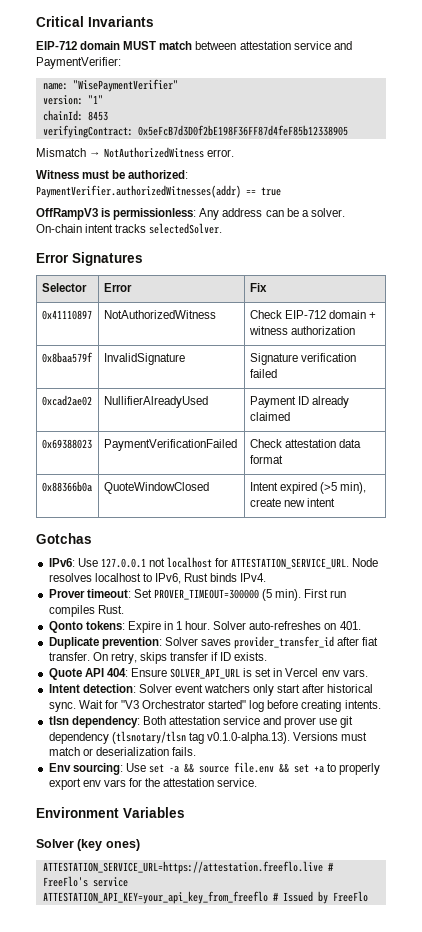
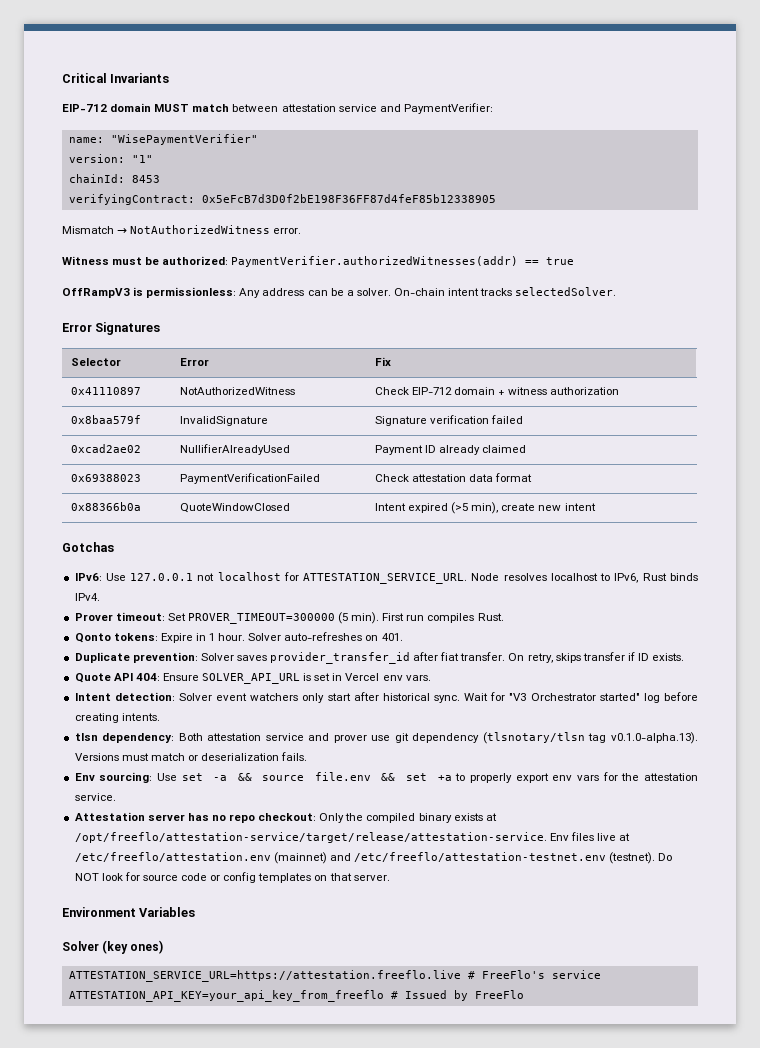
(258, 782) none -> [74,812,497,823] [74,832,631,843] [74,852,673,864] [74,872,390,883] // Attestation server has no repo checkout: Only the compiled binary exists at /opt/freeflo/attestation-service/target/release/attestation-service. Env files live at /etc/freeflo/attestation.env (mainnet) and /etc/freeflo/attestation-testnet.env (testnet). Do NOT look for source code or config templates on that server.

